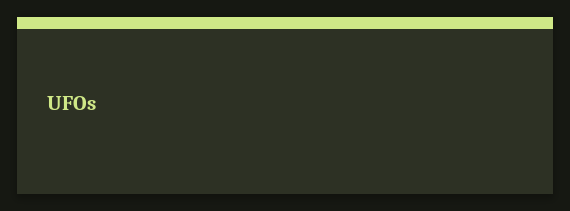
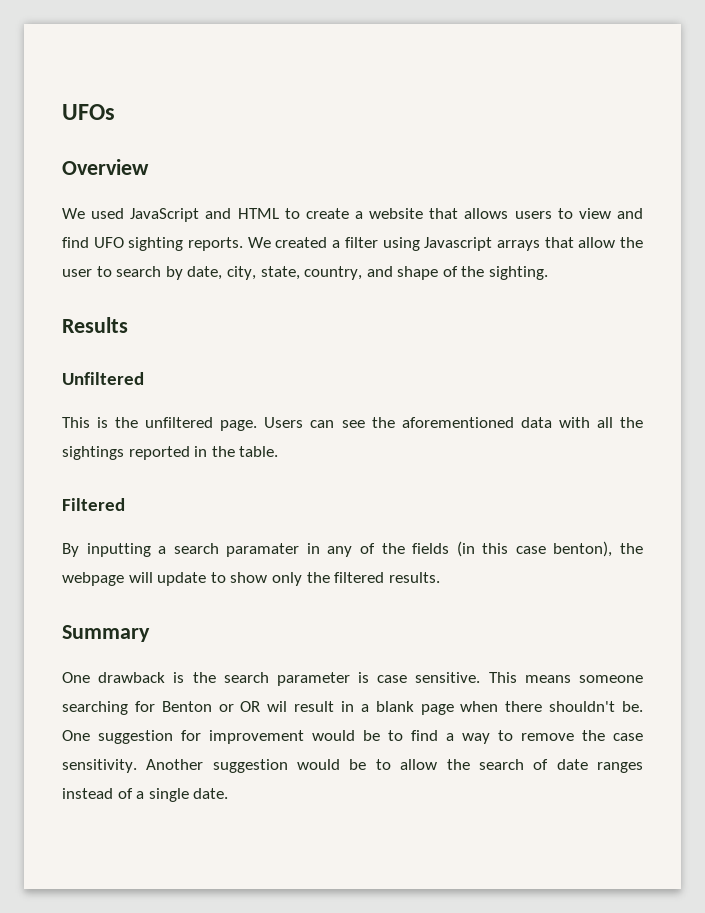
(96, 103) none -> [62,159,149,175] [62,208,644,222] [62,237,643,251] [62,266,549,280] [62,317,128,333] [62,372,144,385] [62,417,644,431] [62,446,279,460] [62,498,125,511] [62,541,643,557] [62,572,440,586] [62,625,150,642] [62,672,643,686] [62,701,643,715] [62,730,643,744] [62,759,644,773] [62,788,229,802] // Overview // We used JavaScript and HTML to create a website that allows users to view and find UFO sighting reports. We created a filter using Javascript arrays that allow the user to search by date, city, state, country, and shape of the sighting. // Results // Unfiltered // This is the unfiltered page. Users can see the aforementioned data with all the sightings reported in the table. // Filtered // By inputting a search paramater in any of the fields (in this case benton), the webpage will update to show only the filtered results. // Summary // One drawback is the search parameter is case sensitive. This means someone searching for Benton or OR wil result in a blank page when there shouldn't be. One suggestion for improvement would be to find a way to remove the case sensitivity. Another suggestion would be to allow the search of date ranges instead of a single date.

